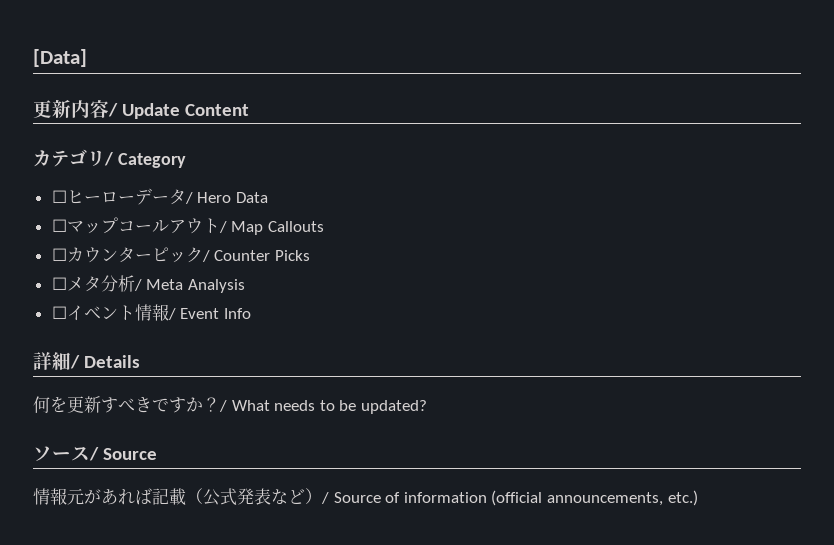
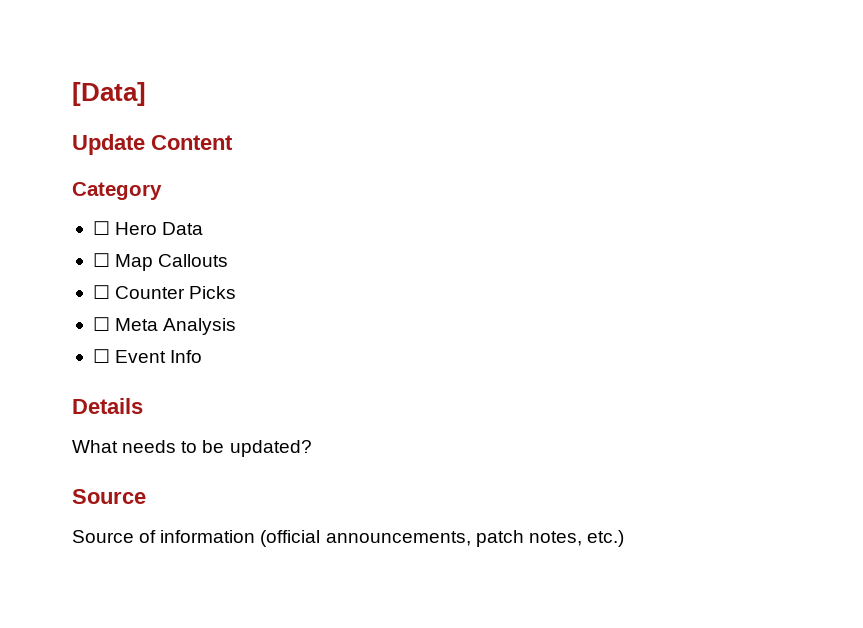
[33,99,118,118] 更新内容/ -> (146, 94) none
[33,149,113,167] カテゴリ/ -> (233, 142) none
[66,188,193,205] ヒーローデータ/ -> (110, 228) none
[66,217,324,235] [51,247,210,263] マップコールアウト/ Map Callouts // ☐カウンターピック/ -> [115,254,229,271] [92,285,110,299] Map Callouts // ☐
[66,275,142,292] メタ分析/ -> (110, 324) none
[66,304,176,321] イベント情報/ -> (110, 356) none
[33,352,80,370] 詳細/ -> (203, 356) none
[33,396,227,413] 何を更新すべきですか？/ -> (143, 406) none
[33,446,99,461] ソース/ -> (312, 448) none
[33,488,329,506] 情報元があれば記載（公式発表など）/ -> (146, 496) none
(663, 499) none -> [475,530,582,547] patch notes,

